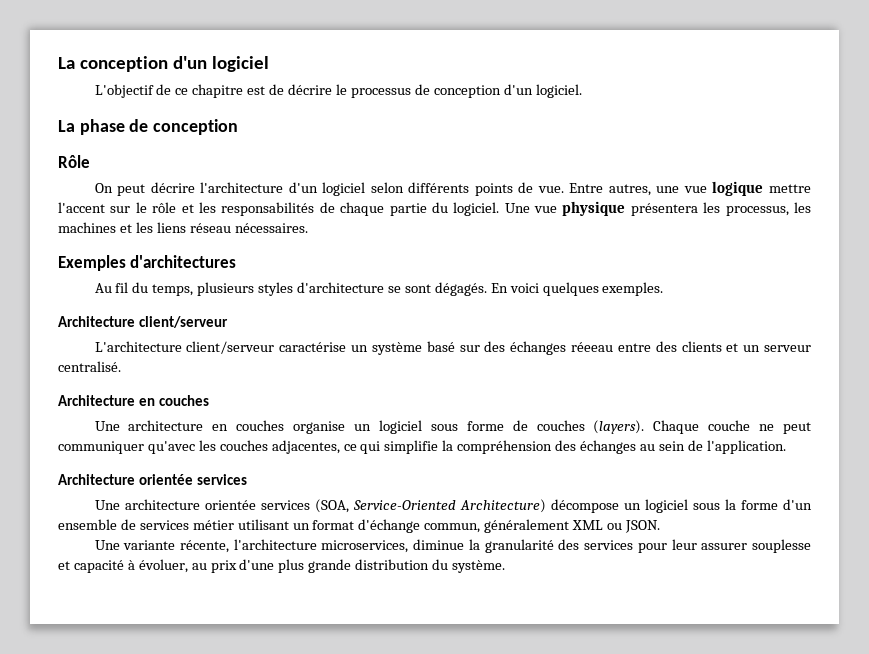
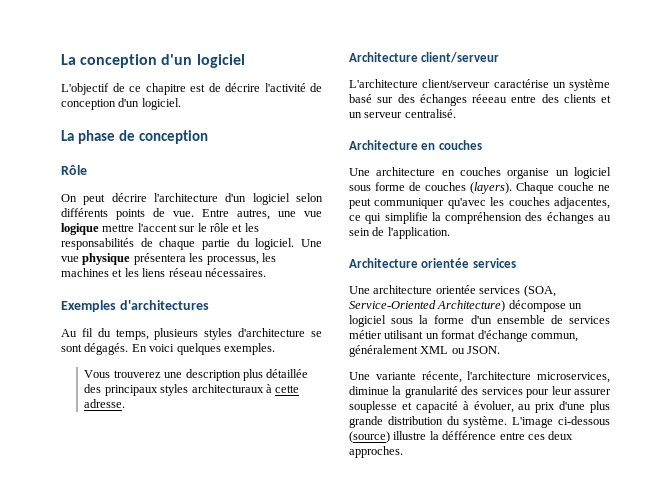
[335,84,411,98] le processus -> [264,83,306,92] l'activité
(664, 289) none -> [84,369,309,381] [84,384,300,396] [84,399,126,408] // Vous trouverez une description plus détaillée des principaux styles architecturaux à cette adresse.
(506, 566) none -> [512,416,610,428] [349,431,574,443] [349,446,403,458] L'image ci-dessous (source) illustre la défférence entre ces deux approches.

